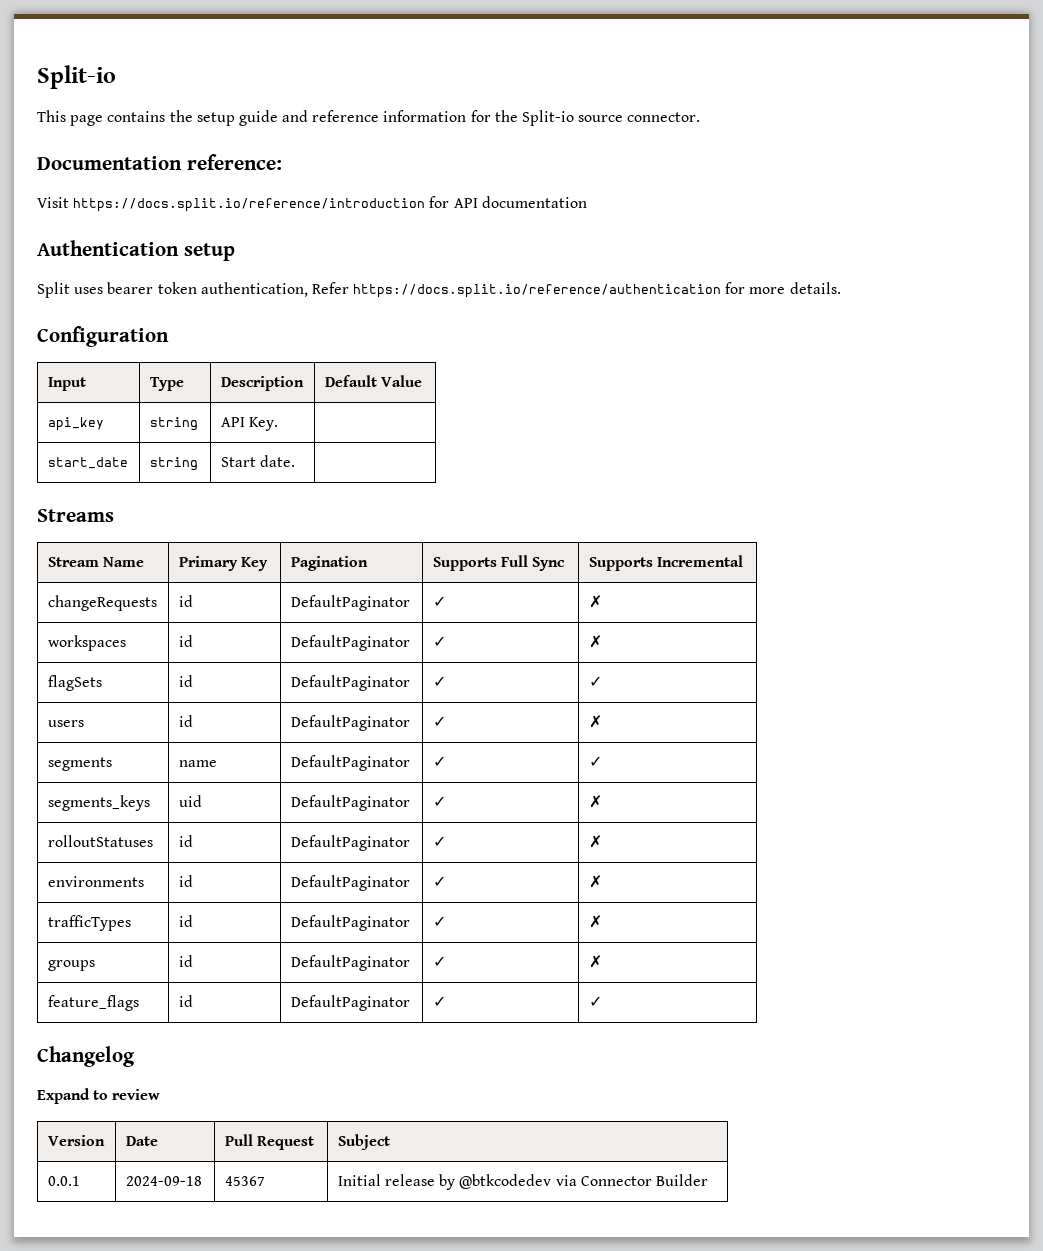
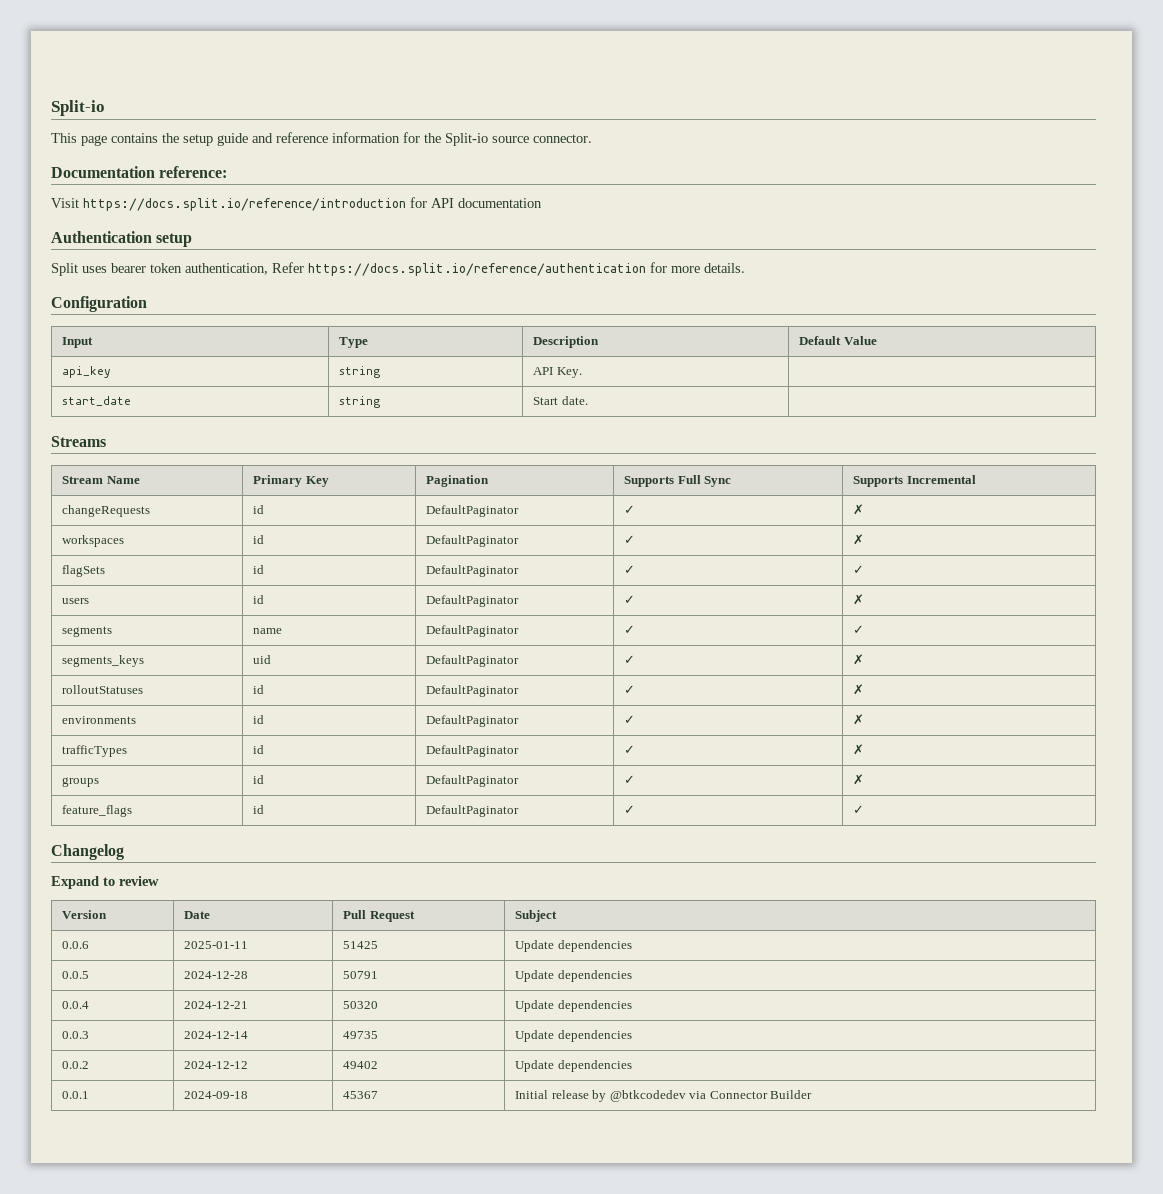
(390, 1142) none -> [62,941,90,949] [184,941,249,949] [343,941,379,949] [515,940,632,952] [62,971,90,979] [184,971,249,979] [343,971,379,979] [515,970,632,982] [62,1001,90,1009] [184,1001,249,1009] [343,1001,379,1009] [515,1000,632,1012] [62,1031,90,1039] [184,1031,249,1039] [343,1031,379,1039] [515,1030,632,1042] [62,1061,90,1069] [184,1061,249,1069] [343,1061,379,1069] [515,1060,632,1072] // 0.0.6 | 2025-01-11 | 51425 | Update dependencies // 0.0.5 | 2024-12-28 | 50791 | Update dependencies // 0.0.4 | 2024-12-21 | 50320 | Update dependencies // 0.0.3 | 2024-12-14 | 49735 | Update dependencies // 0.0.2 | 2024-12-12 | 49402 | Update dependencies

